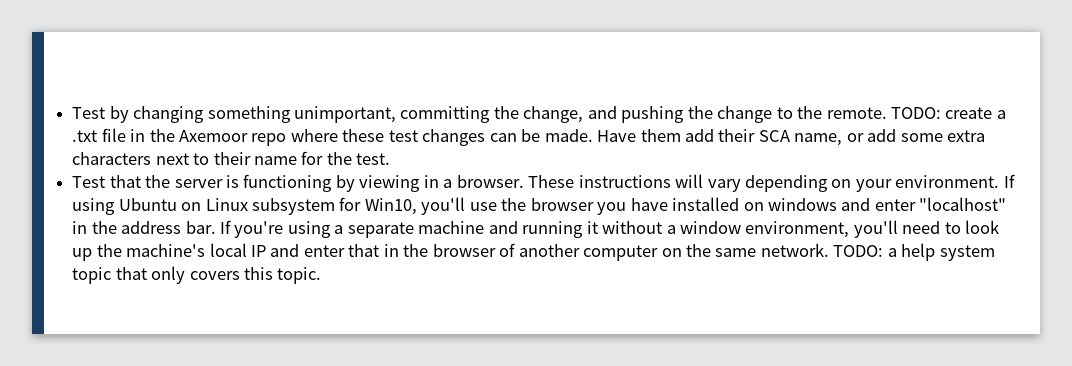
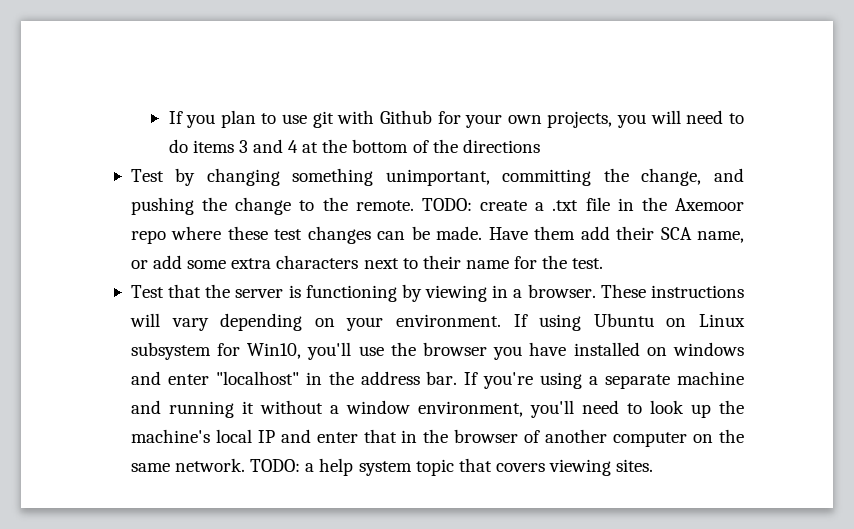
(72, 113) none -> [168,110,744,128] [168,139,540,153] If you plan to use git with Github for your own projects, you will need to do items 3 and 4 at the bottom of the directions //
[151,266,322,284] only covers this topic. -> [495,459,654,476] covers viewing sites.

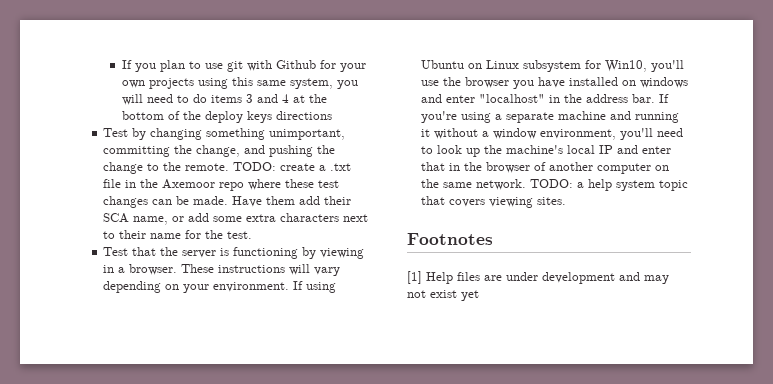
[547,111,613,128] projects, -> [149,77,334,89] projects using this same system,
(458, 146) none -> [205,111,273,123] deploy keys
(654, 465) none -> [407,233,493,245] [407,271,669,284] [407,290,479,301] // Footnotes // [1] Help files are under development and may not exist yet

